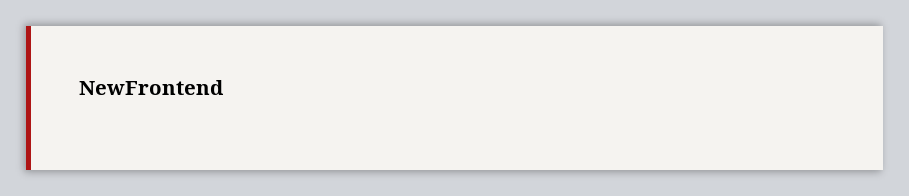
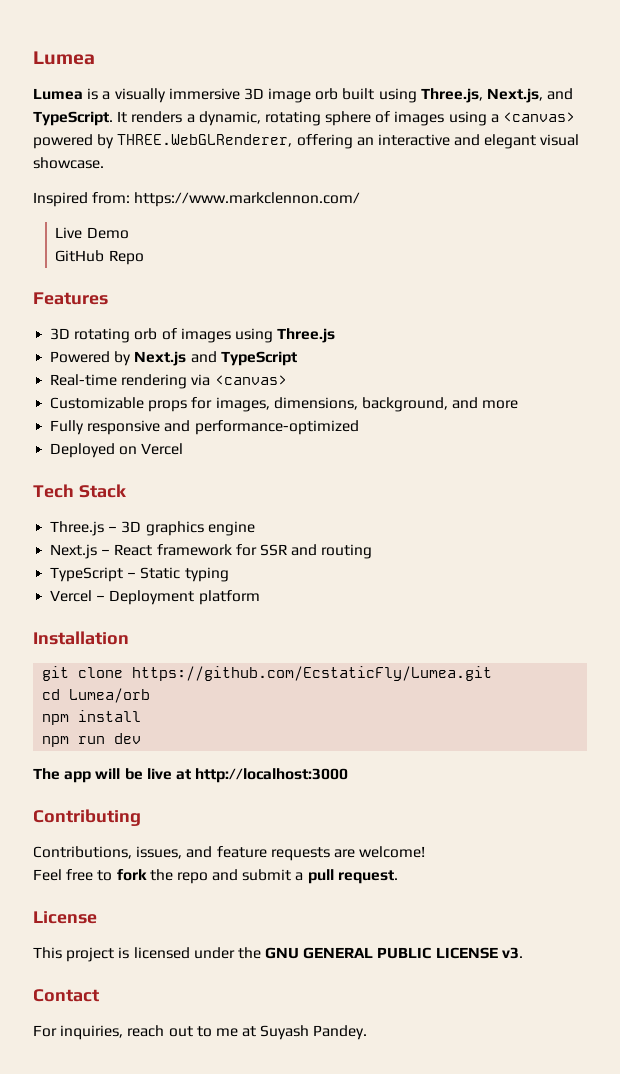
[79,80,224,95] NewFrontend -> [33,51,95,65] [33,88,574,103] [33,111,576,126] [33,134,580,149] [33,157,104,169] [33,192,361,207] [55,227,129,239] [55,250,144,265] [33,292,108,305] [50,328,336,343] [50,351,297,366] [50,374,287,389] [50,397,519,412] [50,420,359,435] [50,443,184,458] [33,484,126,498] [50,521,255,536] [50,544,373,559] [50,567,229,582] [50,590,260,605] [33,631,129,645] [42,666,493,681] [42,688,151,703] [42,710,142,725] [42,733,142,747] [33,768,349,783] [33,809,141,826] [33,846,426,861] [33,869,398,884] [33,911,97,924] [33,947,523,962] [33,989,99,1002] [33,1025,368,1040] Lumea // Lumea is a visually immersive 3D image orb built using Three.js, Next.js, and TypeScript. It renders a dynamic, rotating sphere of images using a <canvas> powered by THREE.WebGLRenderer, offering an interactive and elegant visual showcase. // Inspired from: https://www.markclennon.com/ // Live Demo // GitHub Repo // Features // 3D rotating orb of images using Three.js // Powered by Next.js and TypeScript // Real-time rendering via <canvas> // Customizable props for images, dimensions, background, and more // Fully responsive and performance-optimized // Deployed on Vercel // Tech Stack // Three.js – 3D graphics engine // Next.js – React framework for SSR and routing // TypeScript – Static typing // Vercel – Deployment platform // Installation // git clone https://github.com/EcstaticFly/Lumea.git // cd Lumea/orb // npm install // npm run dev // The app will be live at http://localhost:3000 // Contributing // Contributions, issues, and feature requests are welcome! // Feel free to fork the repo and submit a pull request. // License // This project is licensed under the GNU GENERAL PUBLIC LICENSE v3. // Contact // For inquiries, reach out to me at Suyash Pandey.

